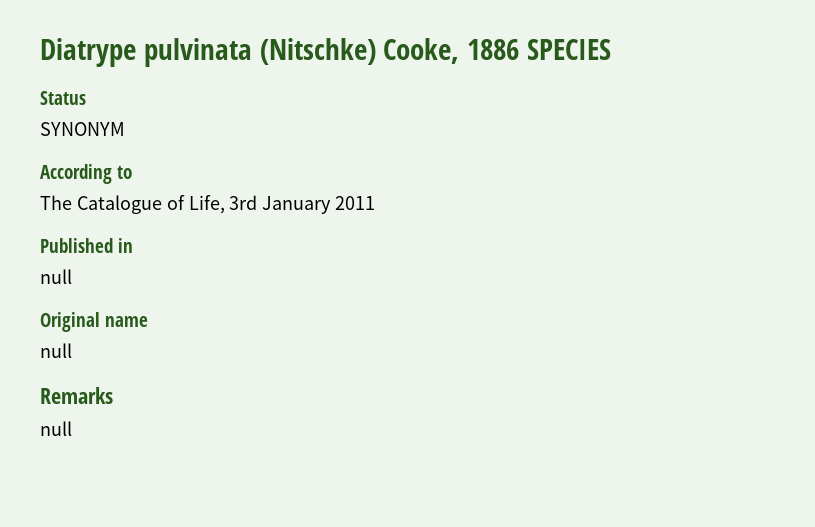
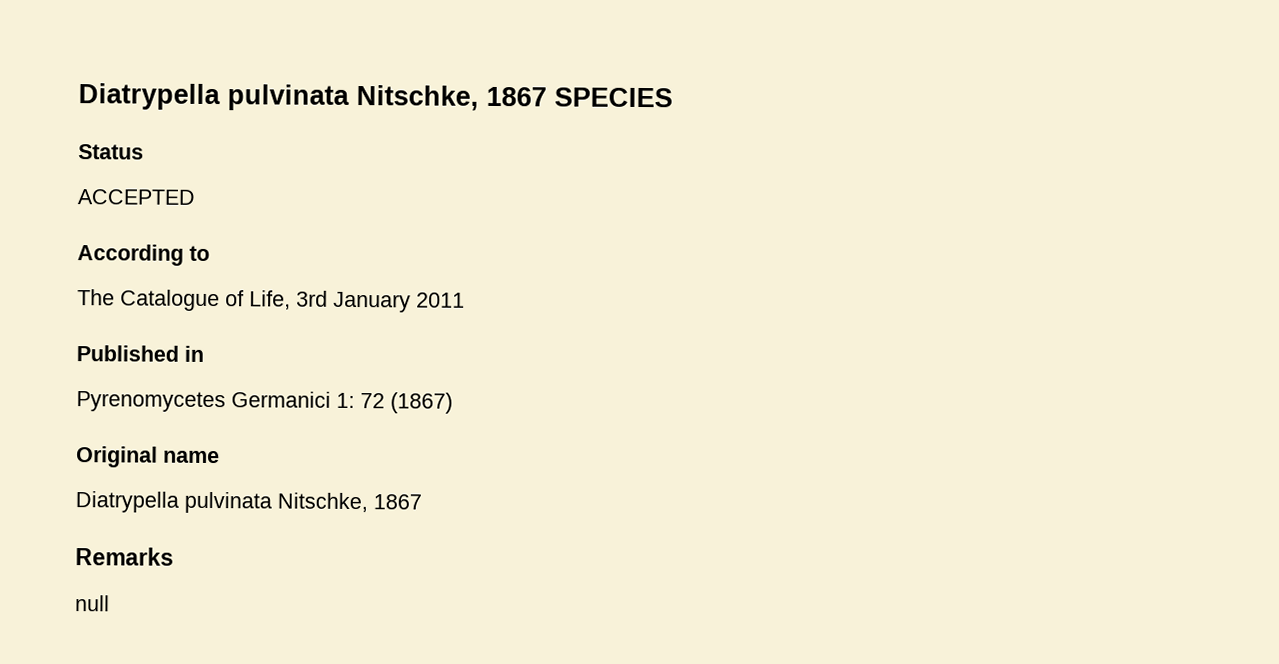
[40,38,520,67] Diatrype pulvinata (Nitschke) Cooke, 1886 -> [78,83,547,111] Diatrypella pulvinata Nitschke, 1867
[40,122,125,136] SYNONYM -> [77,189,195,205] ACCEPTED
[40,269,72,284] [40,312,148,332] [40,343,72,358] null // Original name // null -> [76,391,453,414] [76,446,220,468] [75,491,422,514] Pyrenomycetes Germanici 1: 72 (1867) // Original name // Diatrypella pulvinata Nitschke, 1867

